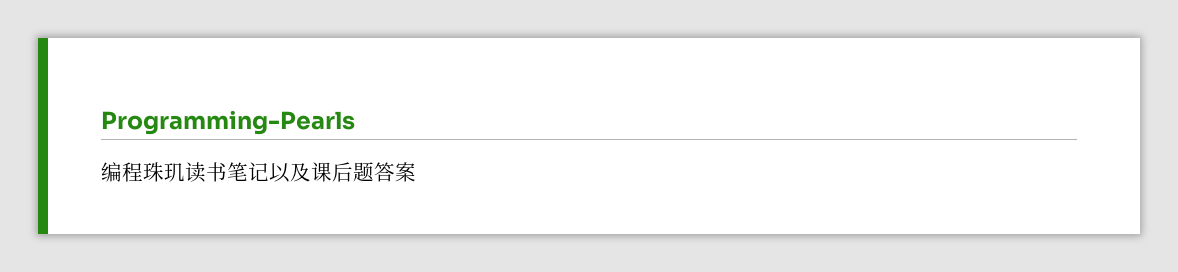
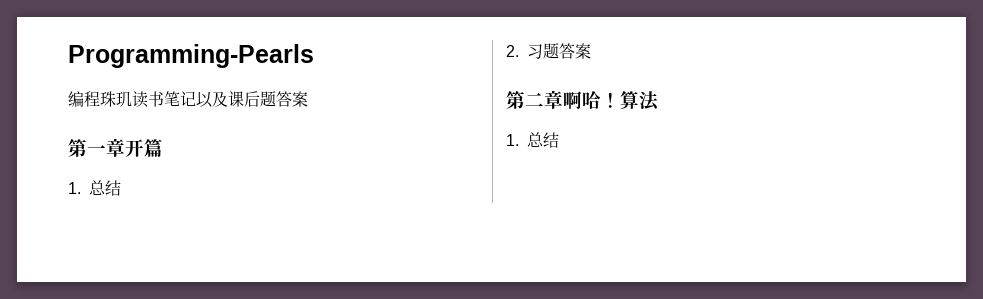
(416, 172) none -> [68,138,163,157] [68,180,121,196] [506,43,591,59] [506,90,659,111] [506,132,559,148] // 第一章开篇 // 1.总结 // 2.习题答案 // 第二章啊哈！算法 // 1.总结

